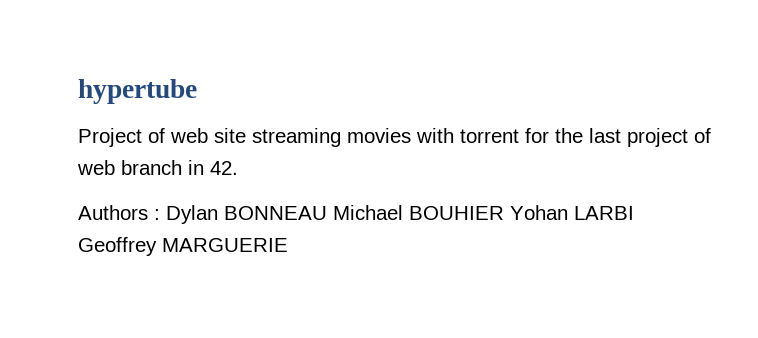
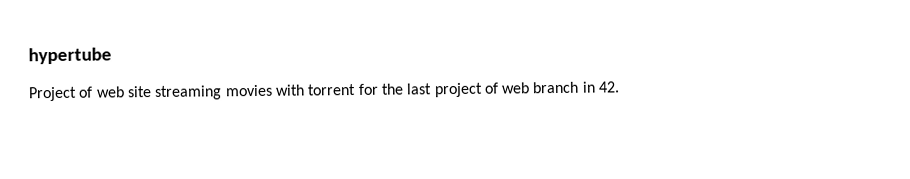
[78,205,634,224] [78,237,288,256] // Authors : Dylan BONNEAU Michael BOUHIER Yohan LARBI Geoffrey MARGUERIE -> (621, 87) none

